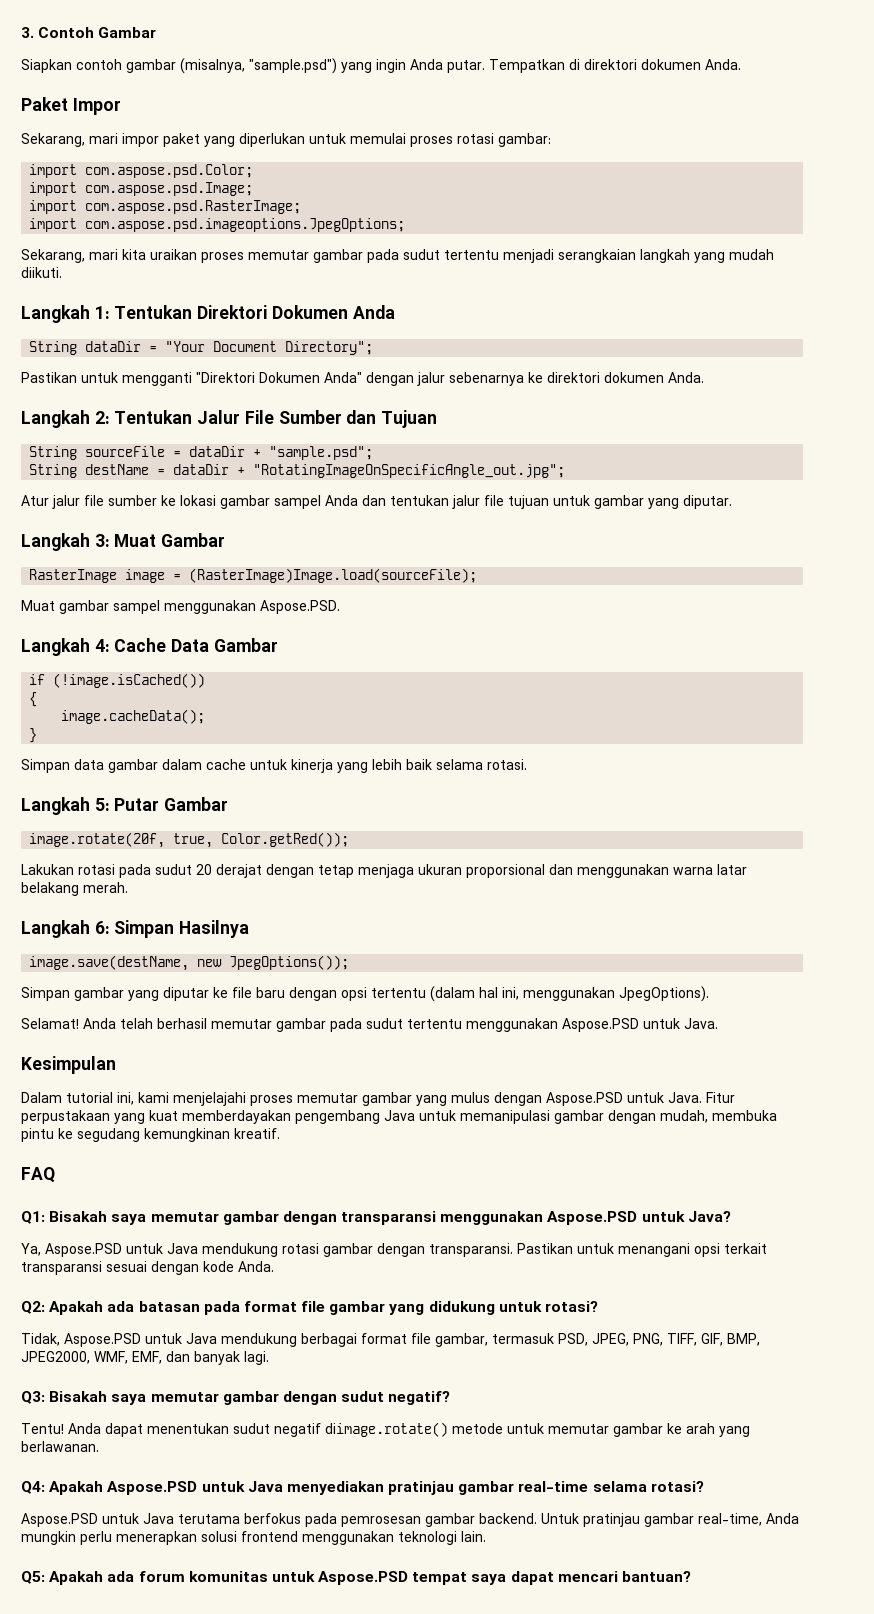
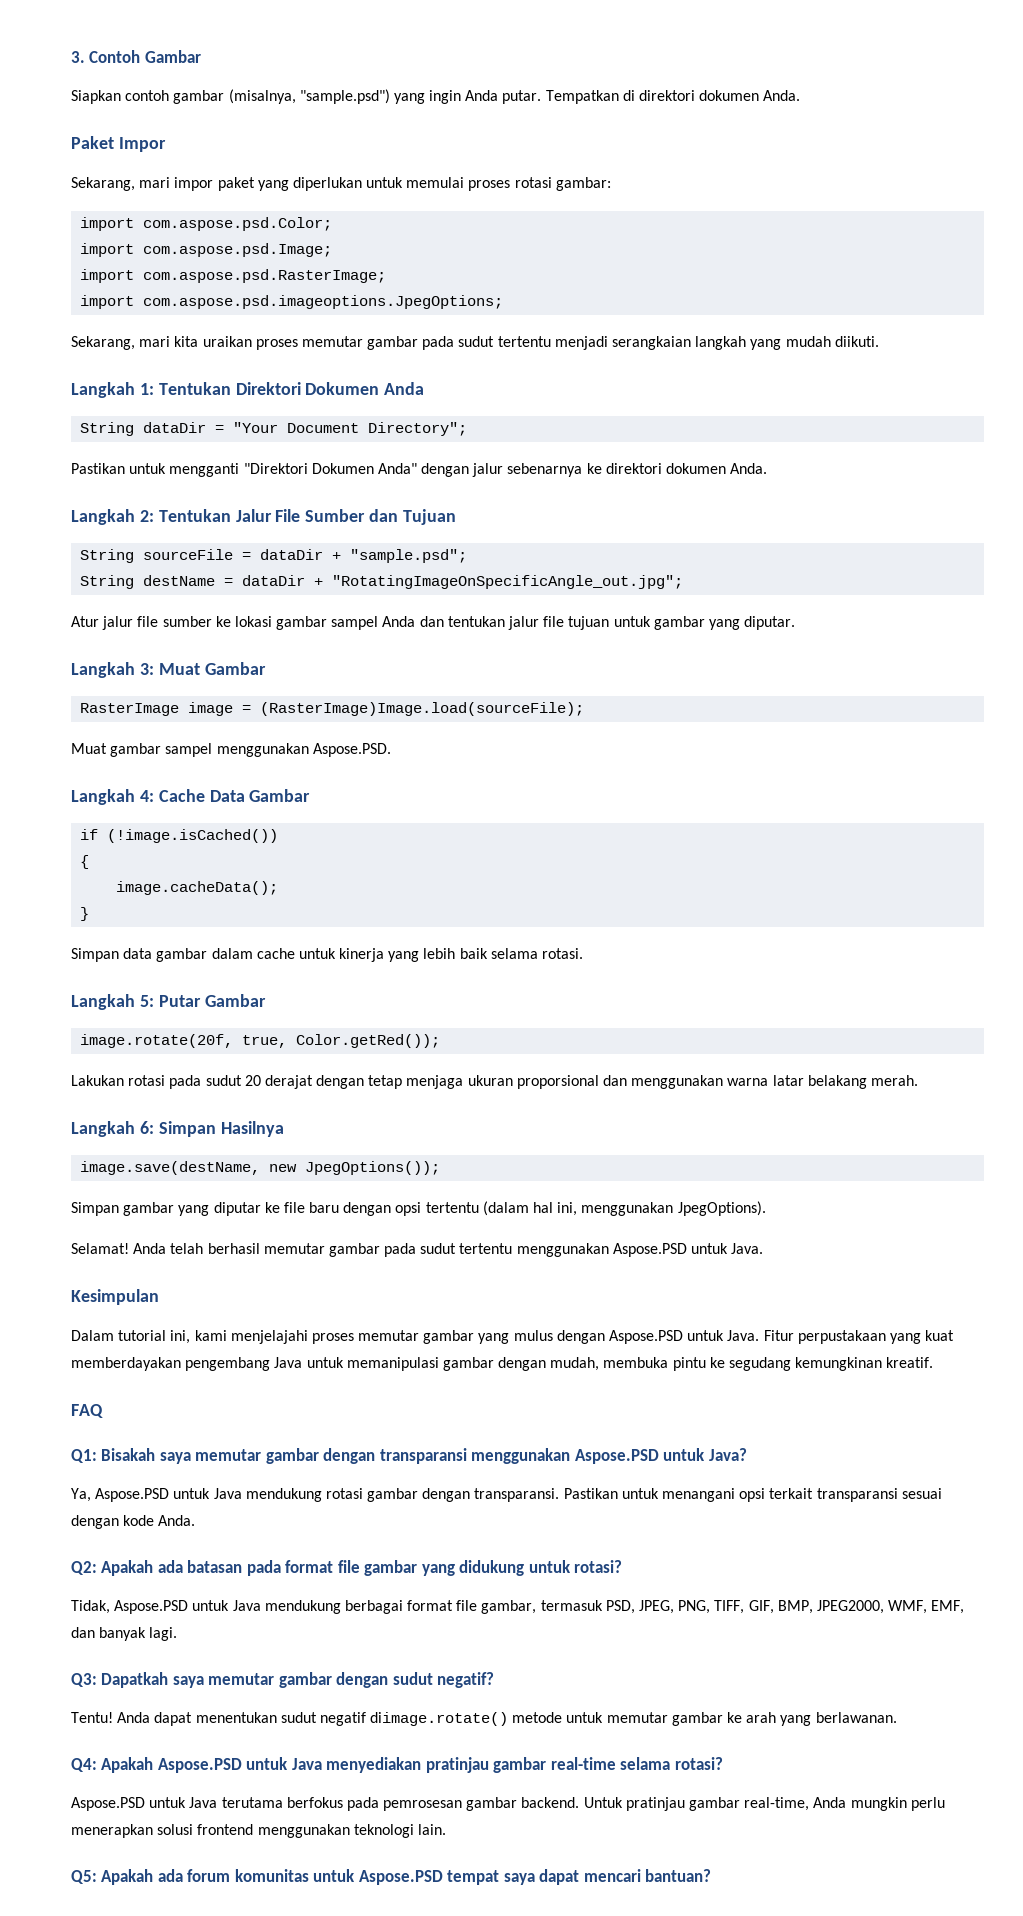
[49,1391,108,1402] Bisakah -> [101,1672,169,1688] Dapatkah

